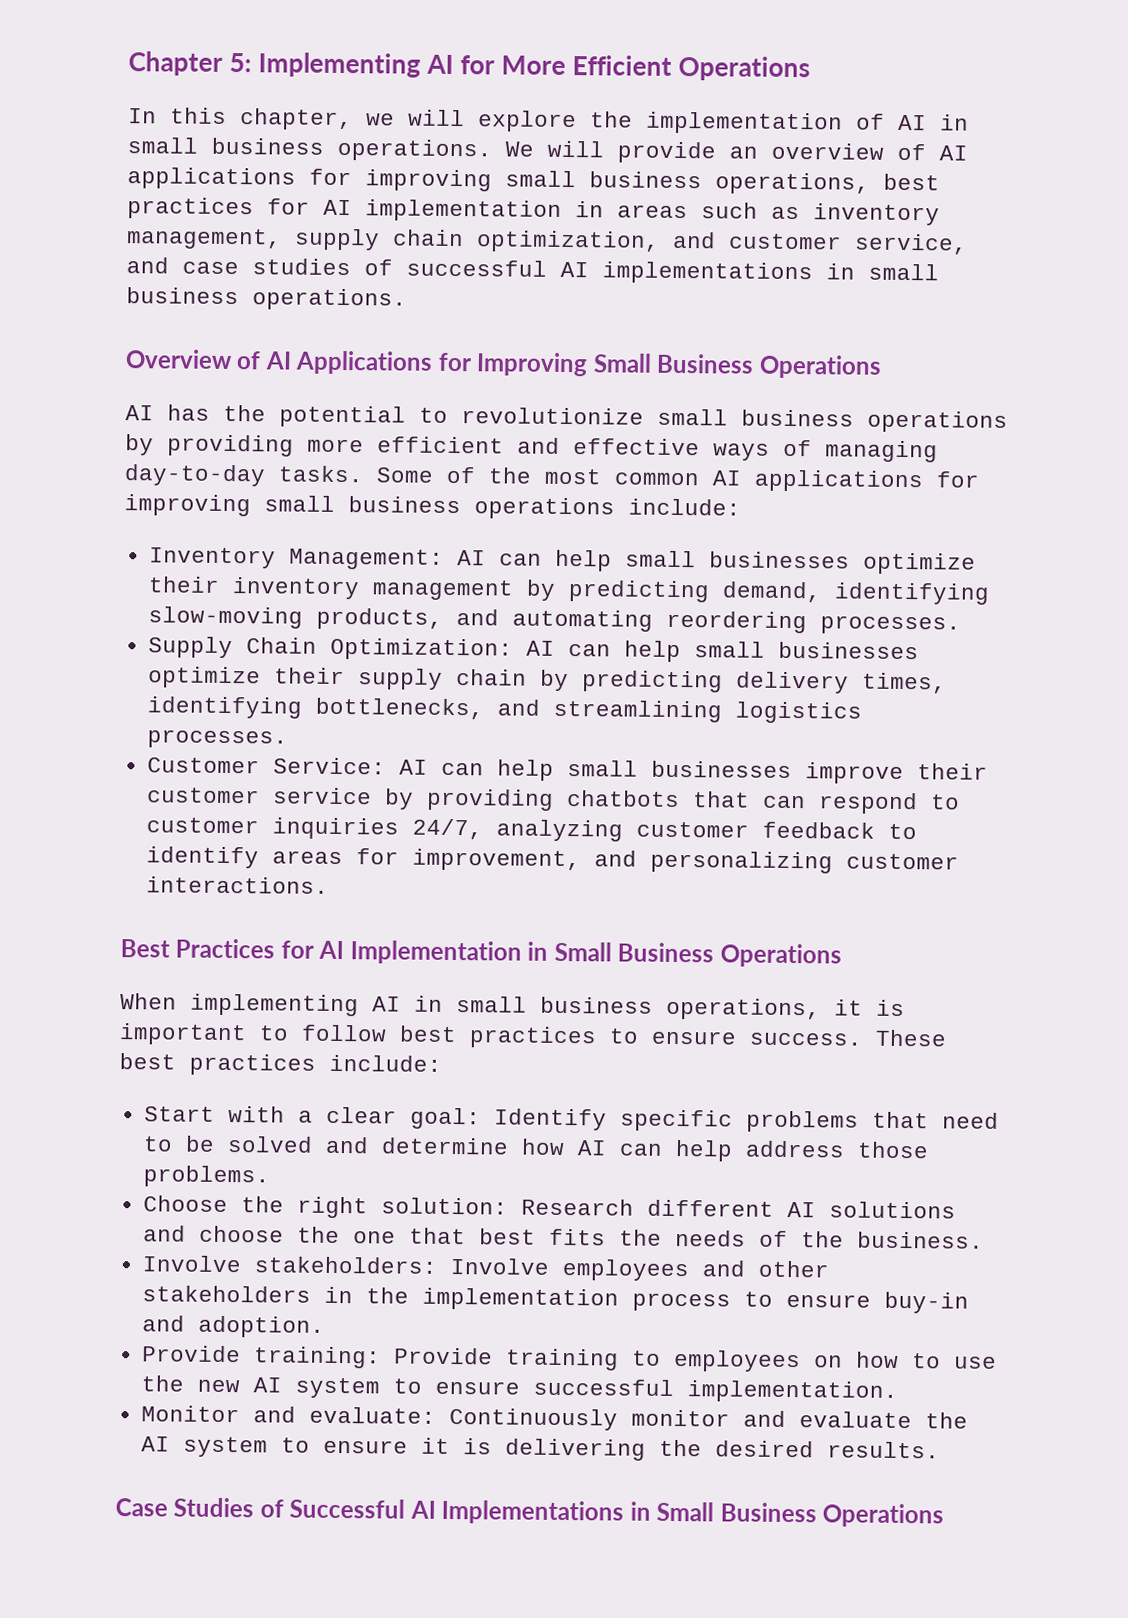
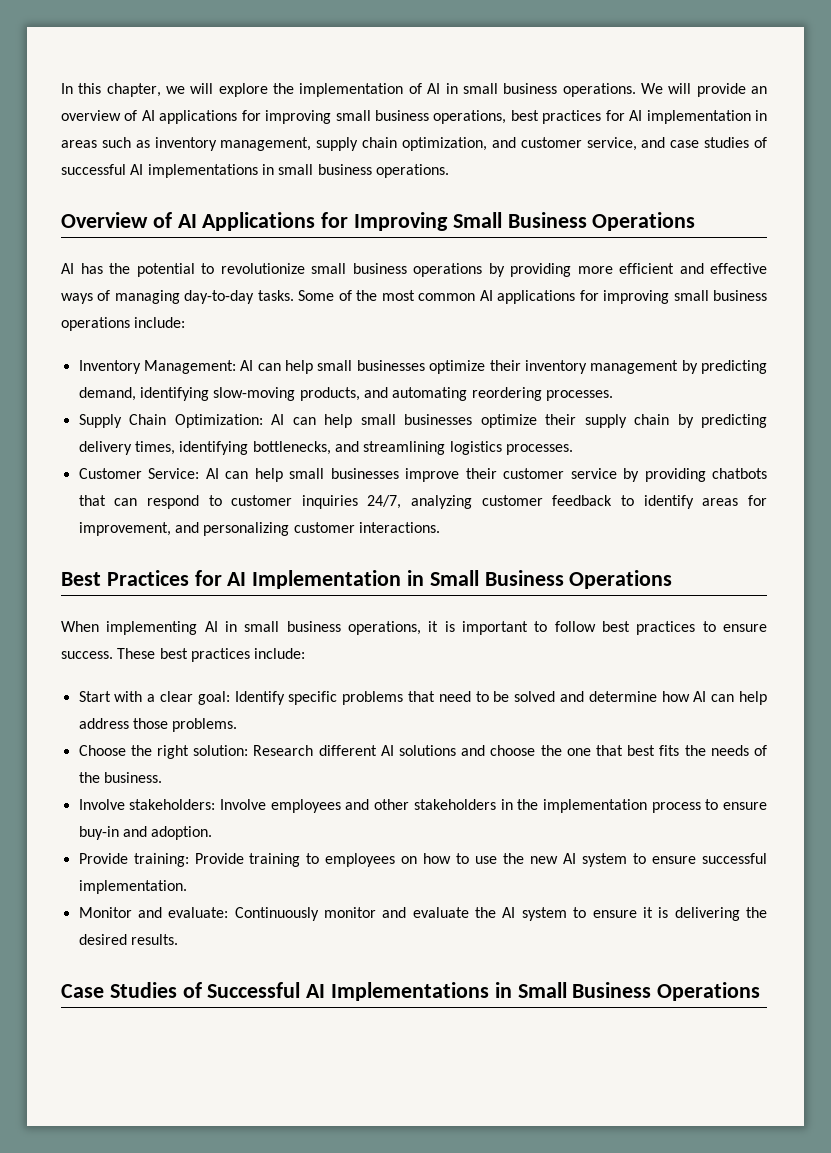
[128,51,811,82] Chapter 5: Implementing AI for More Efficient Operations // -> (61, 88) none

